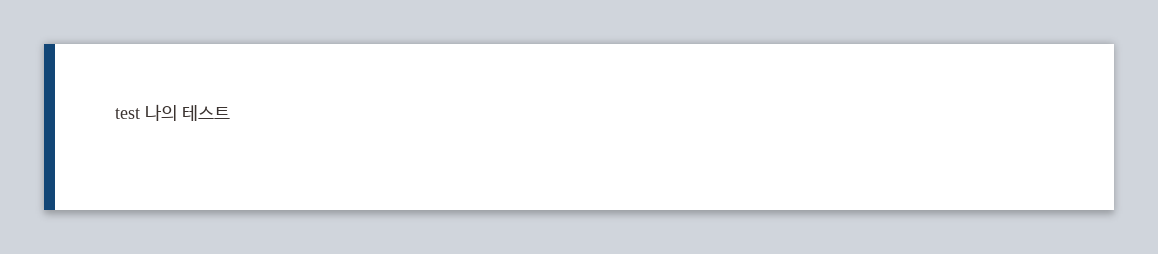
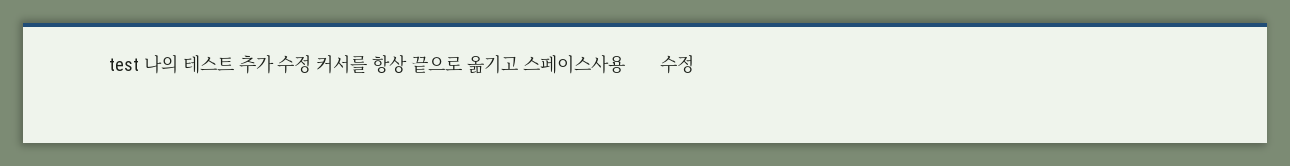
(230, 113) none -> [238,55,694,74] 추가 수정 커서를 항상 끝으로 옮기고 스페이스사용 수정

